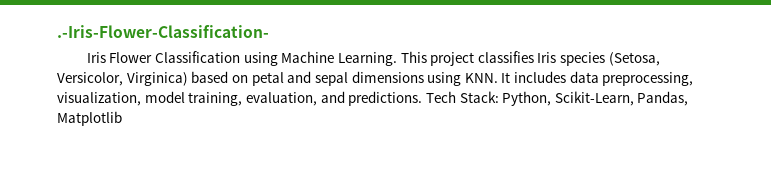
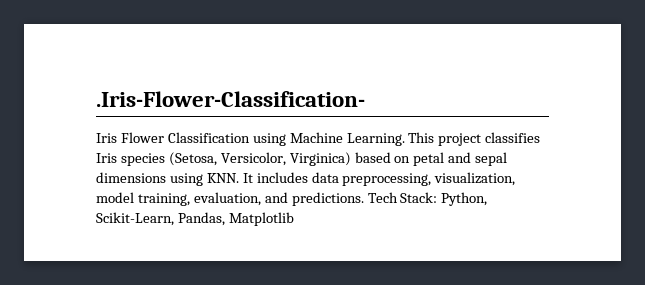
[57,25,269,38] .-Iris-Flower-Classification- -> [96,91,365,107] .Iris-Flower-Classification-

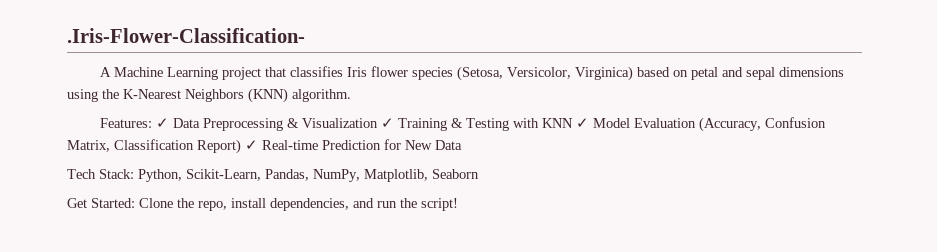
[96,132,482,146] Iris Flower Classification using Machine Learning. This project -> [99,67,286,80] A Machine Learning project that
(117, 158) none -> [370,66,408,77] flower
[206,172,516,186] [96,192,364,206] KNN. It includes data preprocessing, visualization, model training, evaluation, and predictions. -> [102,88,351,103] [99,117,826,132] [67,139,462,154] the K-Nearest Neighbors (KNN) algorithm. // Features: ✓ Data Preprocessing & Visualization ✓ Training & Testing with KNN ✓ Model Evaluation (Accuracy, Confusion Matrix, Classification Report) ✓ Real-time Prediction for New Data //
[228,212,294,226] Matplotlib -> [313,169,479,182] [67,198,458,211] NumPy, Matplotlib, Seaborn // Get Started: Clone the repo, install dependencies, and run the script!

